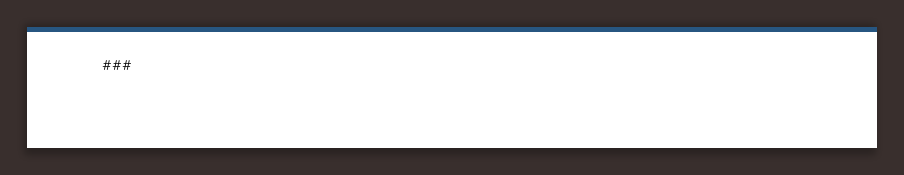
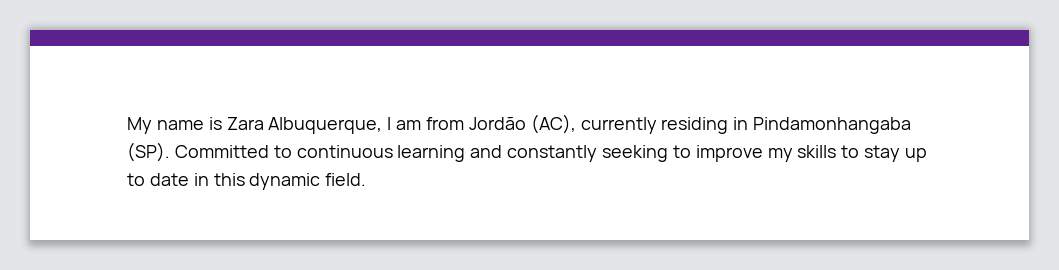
[102,60,132,70] ### -> [127,114,912,134] [127,142,928,162] [127,173,367,190] My name is Zara Albuquerque, I am from Jordão (AC), currently residing in Pindamonhangaba (SP). Committed to continuous learning and constantly seeking to improve my skills to stay up to date in this dynamic field.

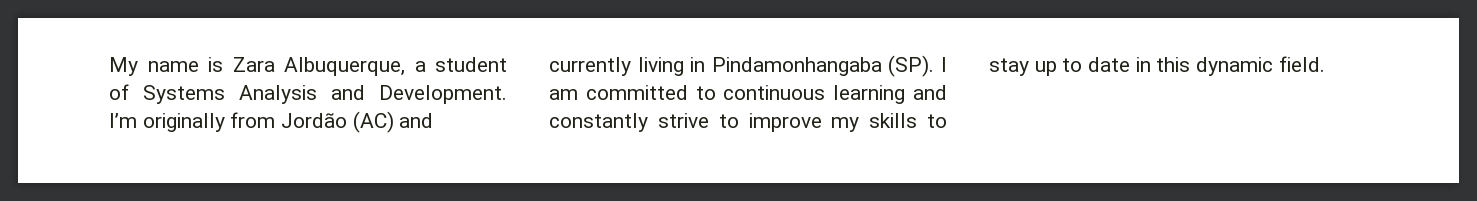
[387,114,912,134] [127,142,269,162] I am from Jordão (AC), currently residing in Pindamonhangaba (SP). Committed -> [414,57,507,72] [109,84,507,104] [109,111,434,133] [549,55,947,77] [549,85,688,100] a student of Systems Analysis and Development. I’m originally from Jordão (AC) and currently living in Pindamonhangaba (SP). I am committed
[602,145,669,162] seeking -> [657,113,709,128] strive

